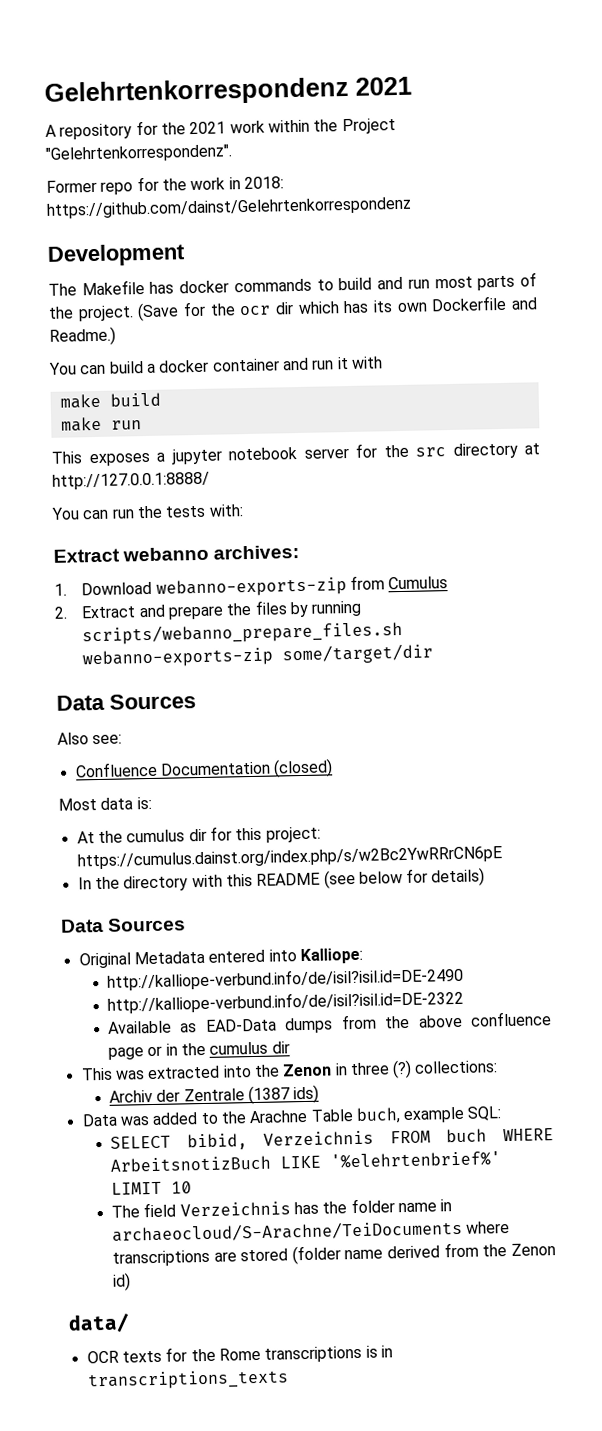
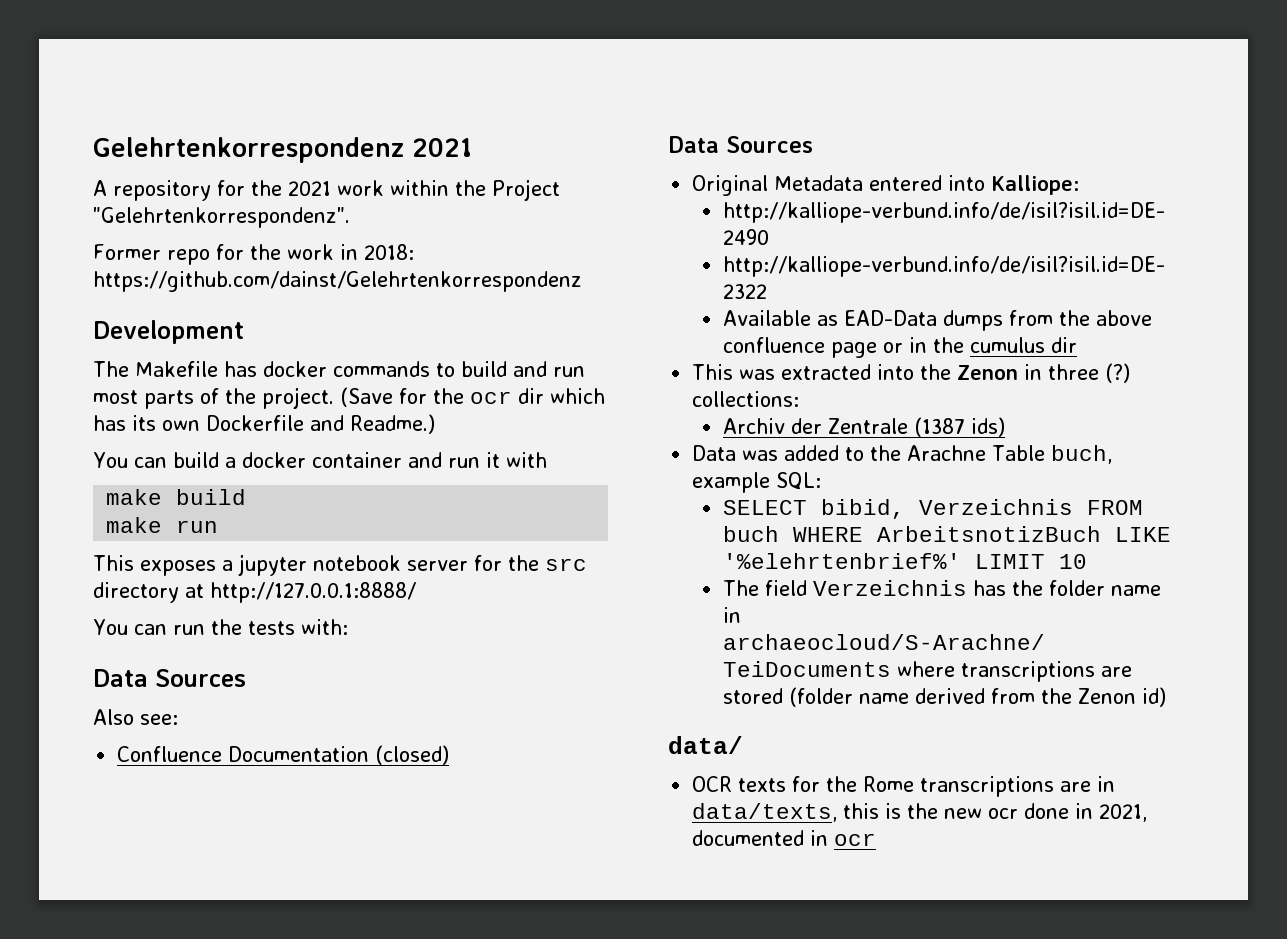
[53,544,300,563] [54,575,449,598] [54,600,363,620] [82,620,404,646] [82,643,434,669] // Extract webanno archives: // 1. Download webanno-exports-zip from Cumulus // 2. Extract and prepare the files by running scripts/webanno_prepare_files.sh webanno-exports-zip some/target/dir -> (348, 627) none
[58,796,152,811] [76,826,321,844] [76,846,502,870] [77,867,486,892] // Most data is: // At the cumulus dir for this project: https://cumulus.dainst.org/index.php/s/w2Bc2YwRRrCN6pE // In the directory with this README (see below for details) -> (450, 755) none
[365,1345,393,1358] [86,1369,289,1391] is in transcriptions_texts -> [1060,776,1116,792] [692,803,1148,822] [692,830,877,846] are in data/texts, this is the new ocr done in 2021, documented in ocr

